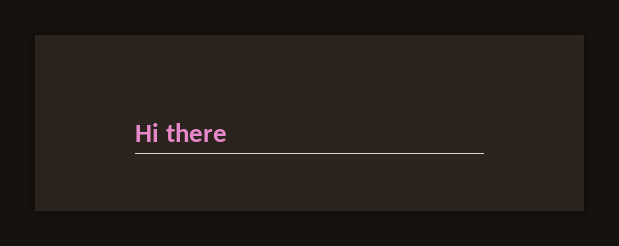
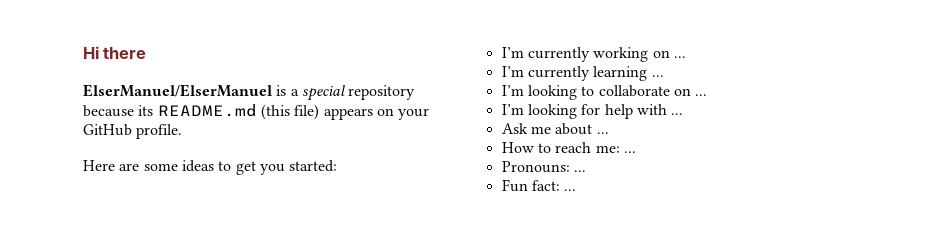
(228, 132) none -> [83,84,416,101] [83,104,430,120] [83,124,183,139] [83,160,338,175] [501,47,686,62] [501,66,664,81] [501,85,708,100] [501,104,684,119] [501,123,609,135] [501,142,636,153] [501,161,586,173] [501,179,577,192] // ElserManuel/ElserManuel is a special repository because its README.md (this file) appears on your GitHub profile. // Here are some ideas to get you started: // I’m currently working on ... // I’m currently learning ... // I’m looking to collaborate on ... // I’m looking for help with ... // Ask me about ... // How to reach me: ... // Pronouns: ... // Fun fact: ...

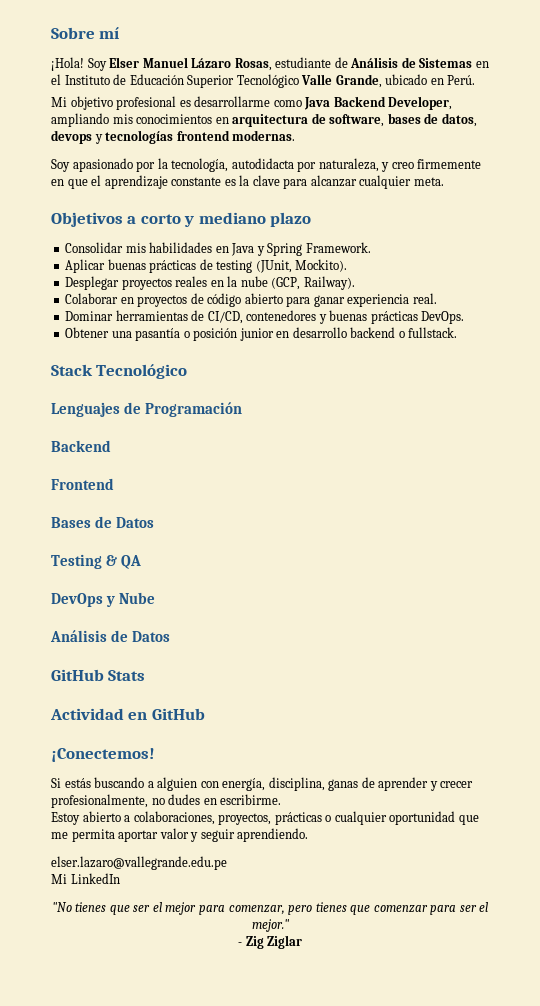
[83,46,147,59] [83,84,416,101] [83,104,430,120] [83,124,183,139] [83,160,338,175] [501,47,686,62] [501,66,664,81] [501,85,708,100] [501,104,684,119] [501,123,609,135] [501,142,636,153] [501,161,586,173] [501,179,577,192] Hi there // ElserManuel/ElserManuel is a special repository because its README.md (this file) appears on your GitHub profile. // Here are some ideas to get you started: // I’m currently working on ... // I’m currently learning ... // I’m looking to collaborate on ... // I’m looking for help with ... // Ask me about ... // How to reach me: ... // Pronouns: ... // Fun fact: ... -> [51,27,120,39] [51,57,489,71] [51,74,476,88] [51,96,453,110] [51,113,477,127] [51,130,296,144] [51,158,482,172] [51,175,444,189] [51,212,312,227] [65,242,371,256] [65,259,348,273] [65,276,355,290] [65,293,437,307] [65,310,465,324] [65,327,458,341] [51,364,188,379] [51,402,242,417] [51,440,111,452] [51,478,114,490] [51,516,154,528] [51,554,141,569] [51,592,155,607] [50,630,170,642] [51,669,146,681] [50,708,205,720] [51,748,155,762] [51,777,474,791] [51,794,282,808] [51,811,479,825] [51,828,309,842] [51,856,227,870] [51,873,120,884] [51,902,489,915] [251,919,289,932] [237,935,303,949] Sobre mí // ¡Hola! Soy Elser Manuel Lázaro Rosas, estudiante de Análisis de Sistemas en el Instituto de Educación Superior Tecnológico Valle Grande, ubicado en Perú. // Mi objetivo profesional es desarrollarme como Java Backend Developer, ampliando mis conocimientos en arquitectura de software, bases de datos, devops y tecnologías frontend modernas. // Soy apasionado por la tecnología, autodidacta por naturaleza, y creo firmemente en que el aprendizaje constante es la clave para alcanzar cualquier meta. // Objetivos a corto y mediano plazo // Consolidar mis habilidades en Java y Spring Framework. // Aplicar buenas prácticas de testing (JUnit, Mockito). // Desplegar proyectos reales en la nube (GCP, Railway). // Colaborar en proyectos de código abierto para ganar experiencia real. // Dominar herramientas de CI/CD, contenedores y buenas prácticas DevOps. // Obtener una pasantía o posición junior en desarrollo backend o fullstack. // Stack Tecnológico // Lenguajes de Programación // Backend // Frontend // Bases de Datos // Testing & QA // DevOps y Nube // Análisis de Datos // GitHub Stats // Actividad en GitHub // ¡Conectemos! // Si estás buscando a alguien con energía, disciplina, ganas de aprender y crecer profesionalmente, no dudes en escribirme. // Estoy abierto a colaboraciones, proyectos, prácticas o cualquier oportunidad que me permita aportar valor y seguir aprendiendo. // elser.lazaro@vallegrande.edu.pe // Mi LinkedIn // "No tienes que ser el mejor para comenzar, pero tienes que comenzar para ser el mejor." // - Zig Ziglar

